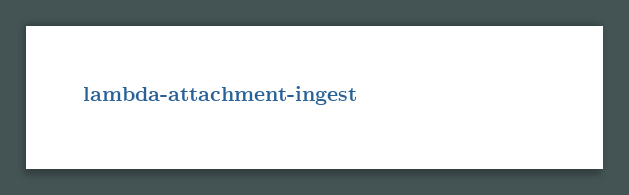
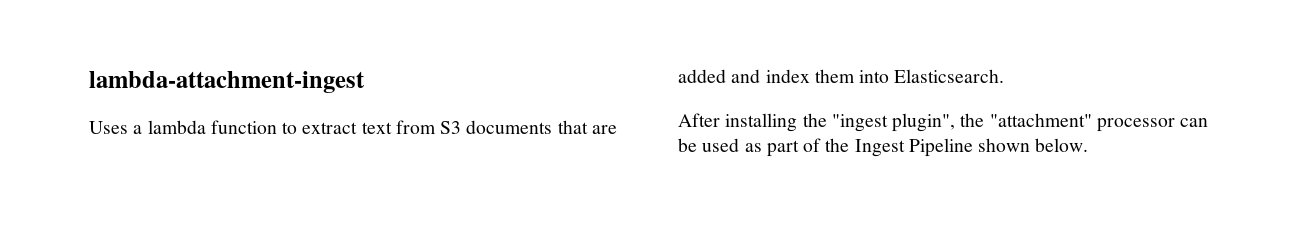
(357, 95) none -> [89,120,617,134] [678,69,1005,83] [678,113,1209,132] [678,138,1089,157] // Uses a lambda function to extract text from S3 documents that are added and index them into Elasticsearch. // After installing the "ingest plugin", the "attachment" processor can be used as part of the Ingest Pipeline shown below.

